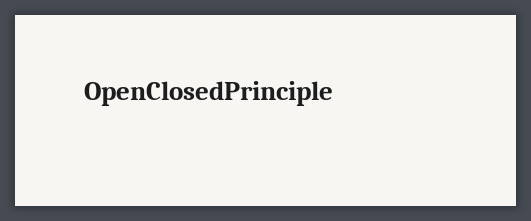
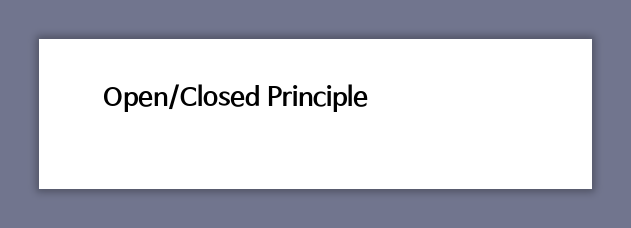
[84,81,333,106] OpenClosedPrinciple -> [103,84,368,112] Open/Closed Principle

